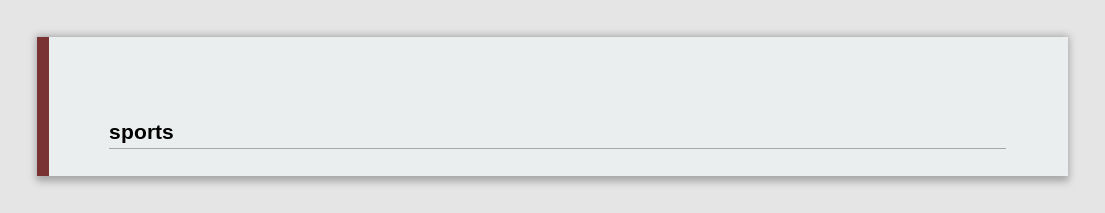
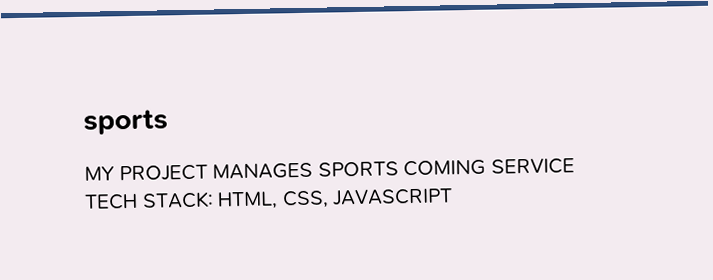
(174, 134) none -> [84,158,575,182] [84,188,454,210] // MY PROJECT MANAGES SPORTS COMING SERVICE TECH STACK: HTML, CSS, JAVASCRIPT

